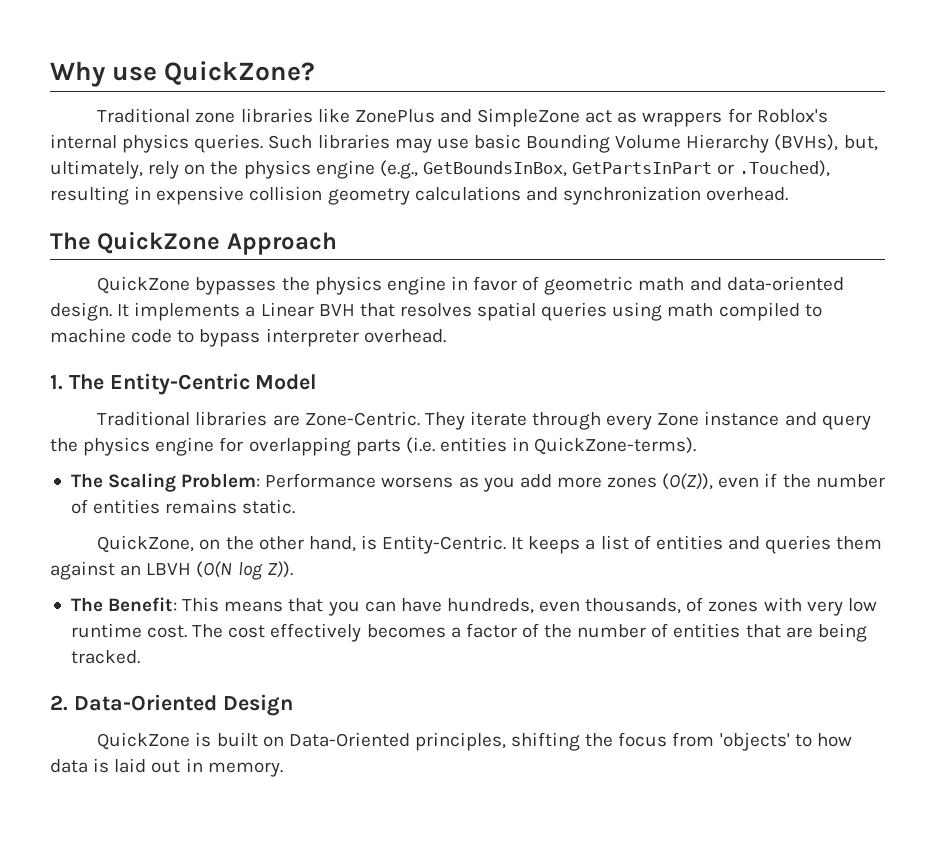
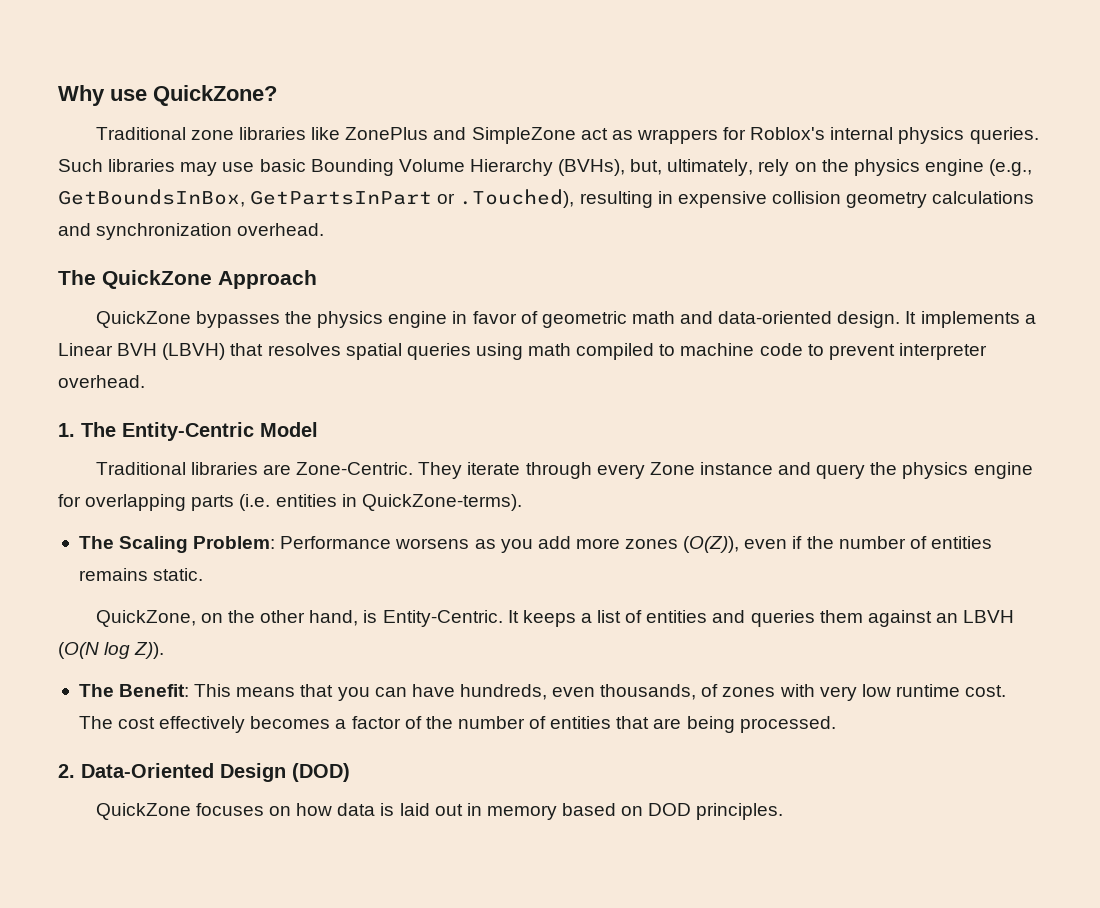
(355, 310) none -> [162,343,226,360] (LBVH)
[199,329,261,347] bypass -> [828,344,895,360] prevent
[70,650,140,664] tracked. -> [739,716,836,733] processed.
[97,732,812,751] // QuickZone is built on Data-Oriented principles, shifting the focus from 'objects' to -> [292,763,350,782] [95,803,292,820] (DOD) // QuickZone focuses on
[207,762,283,777] memory. -> [486,803,784,820] memory based on DOD principles.

